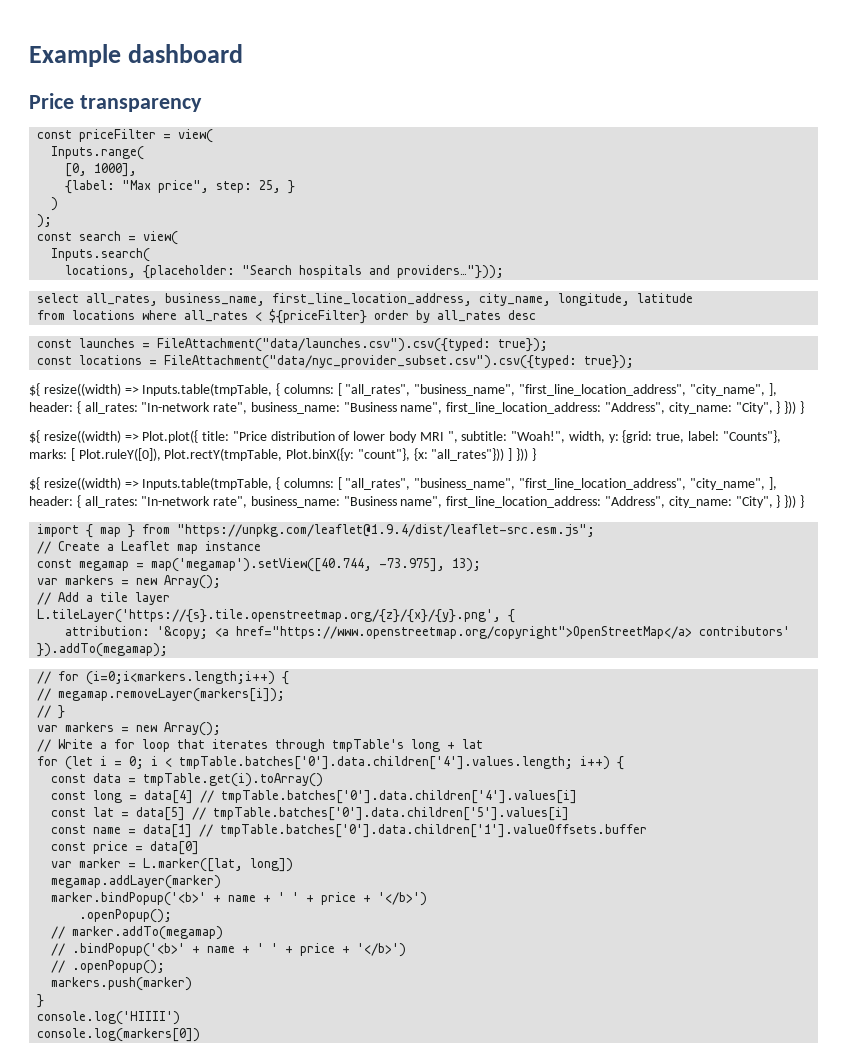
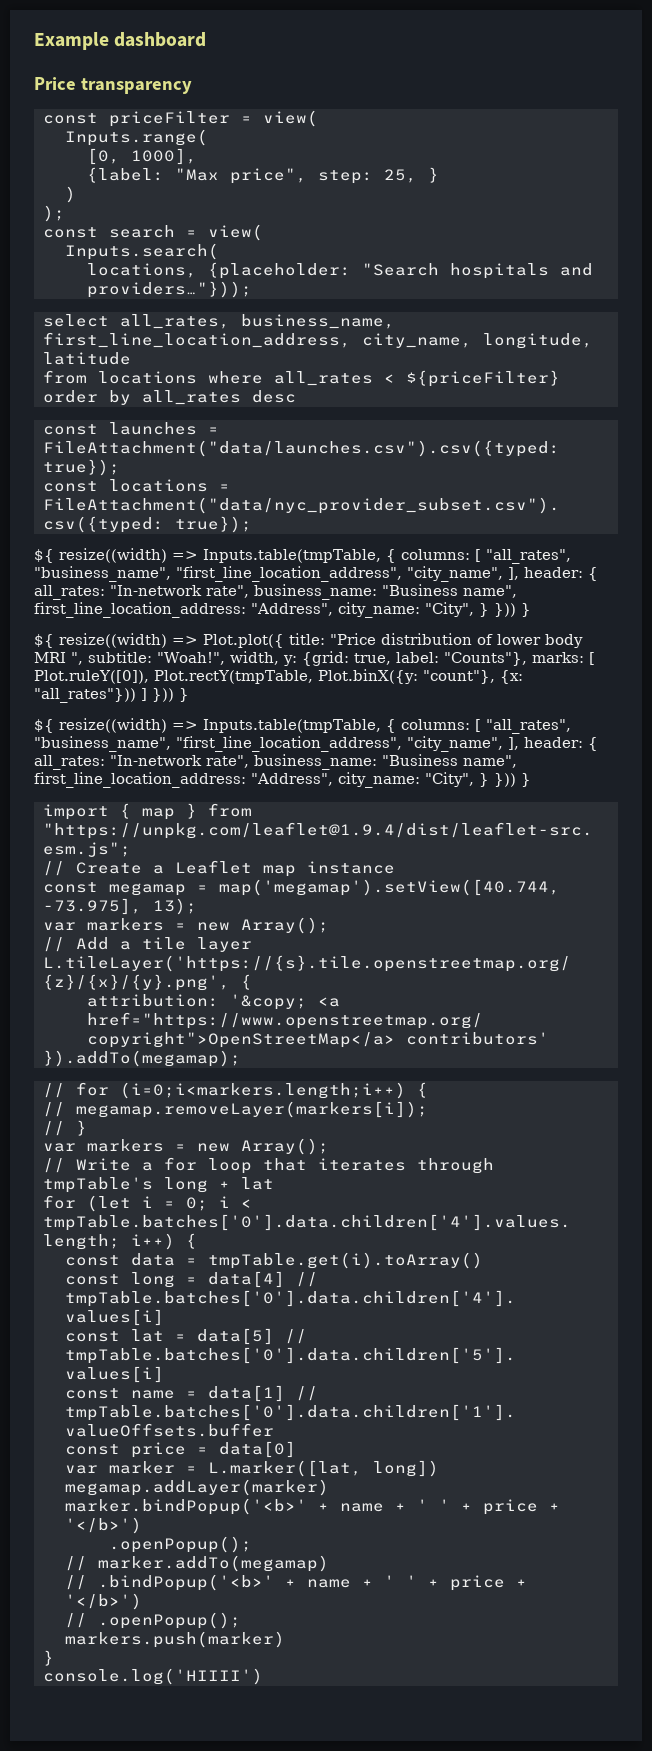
[37,1028,201,1042] // console.log(markers[0]) -> (263, 1676) none

